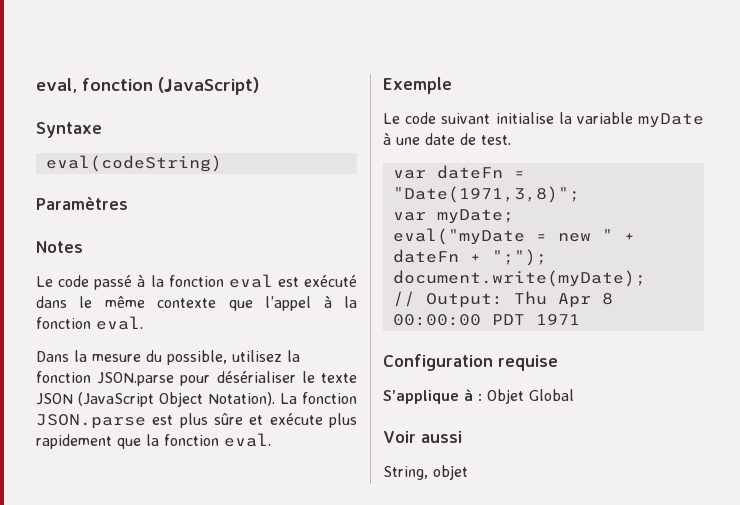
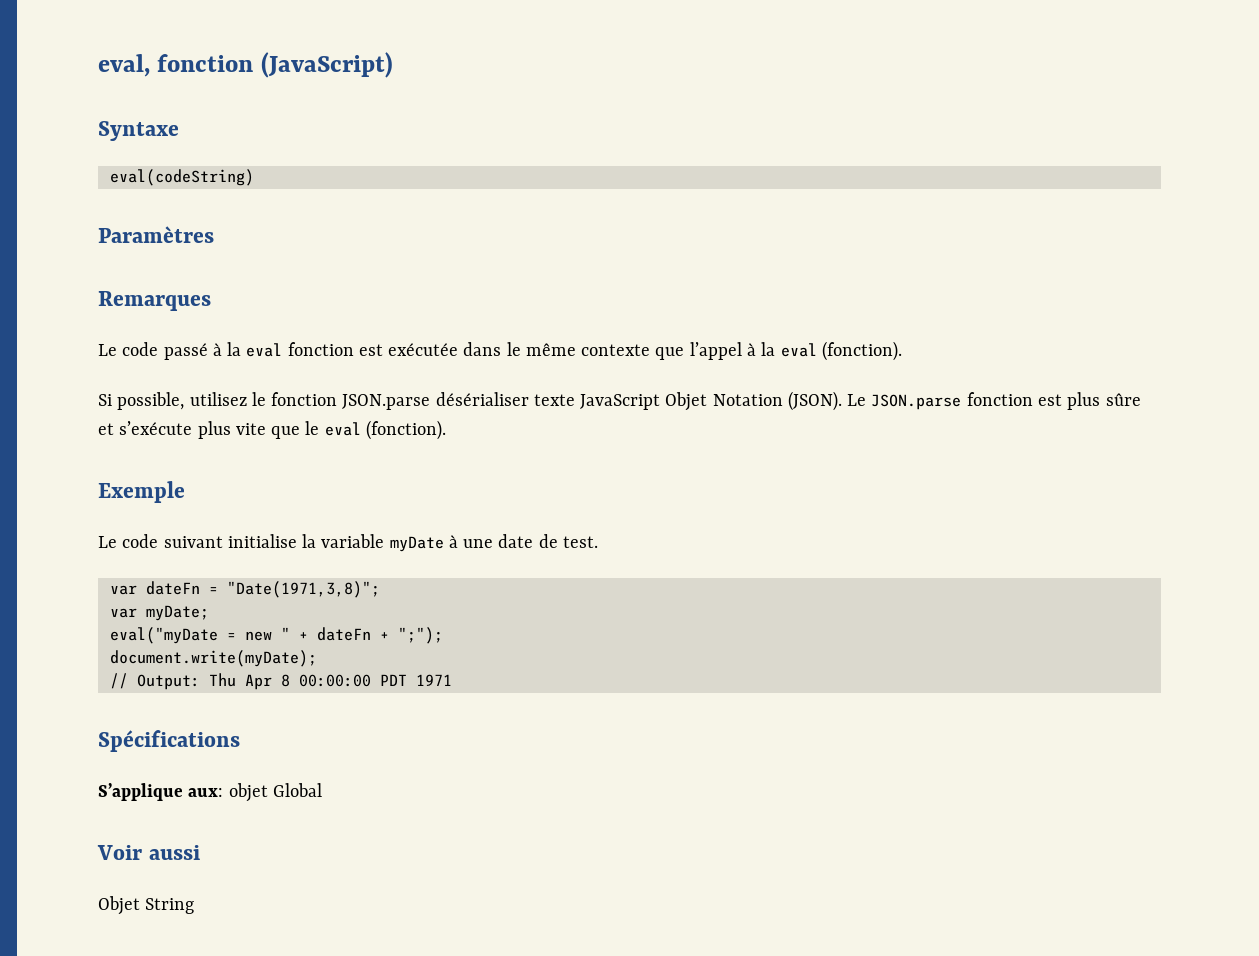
[36,241,83,253] Notes -> [98,291,211,311] Remarques
[168,274,357,288] fonction eval est exécuté -> [246,342,459,357] eval fonction est exécutée
[36,316,143,330] [36,350,162,362] fonction eval. // Dans la mesure du -> [780,341,902,361] [98,394,112,406] eval (fonction). // Si
[287,350,300,362] [36,371,357,386] [36,392,357,407] [36,413,357,429] [36,433,271,449] la fonction JSON.parse pour désérialiser le texte JSON (JavaScript Object Notation). La fonction JSON.parse est plus sûre et exécute plus rapidement que la fonction eval. -> [251,391,1141,411] [98,420,446,440] le fonction JSON.parse désérialiser texte JavaScript Objet Notation (JSON). Le JSON.parse fonction est plus sûre et s’exécute plus vite que le eval (fonction).
[383,354,558,371] Configuration requise -> [98,730,240,752] Spécifications
[464,389,524,404] à : Objet -> [188,783,268,802] aux: objet
[383,465,468,480] String, objet -> [98,896,195,915] Objet String

